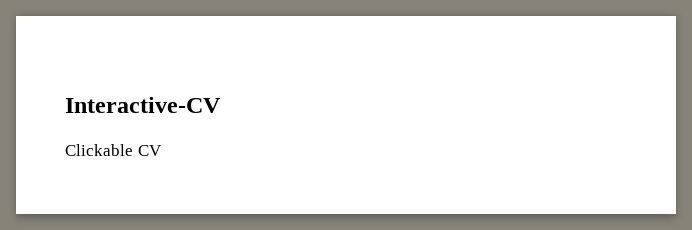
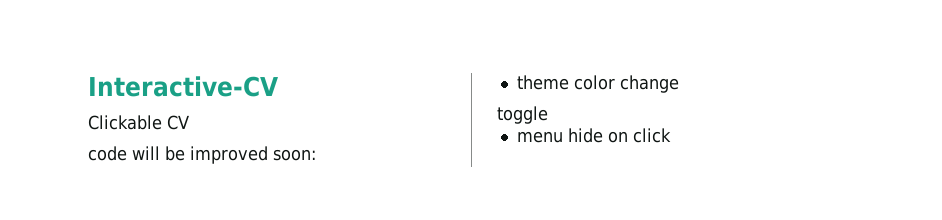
(162, 150) none -> [88,146,316,164] [516,75,679,93] [497,106,548,124] [516,128,671,143] // code will be improved soon: // theme color change // toggle // menu hide on click

